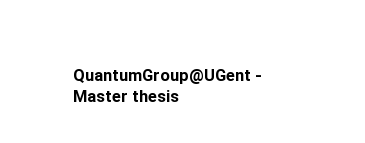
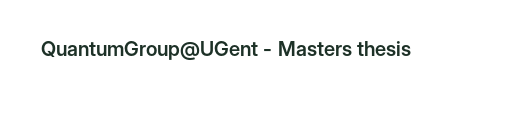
[73,90,128,102] Master -> [277,41,352,56] Masters

